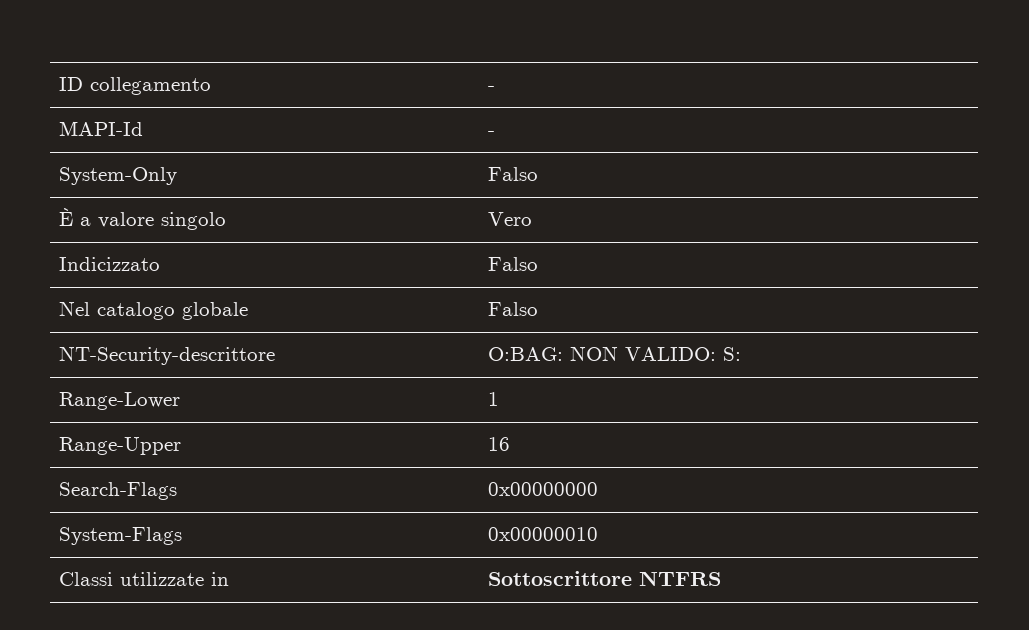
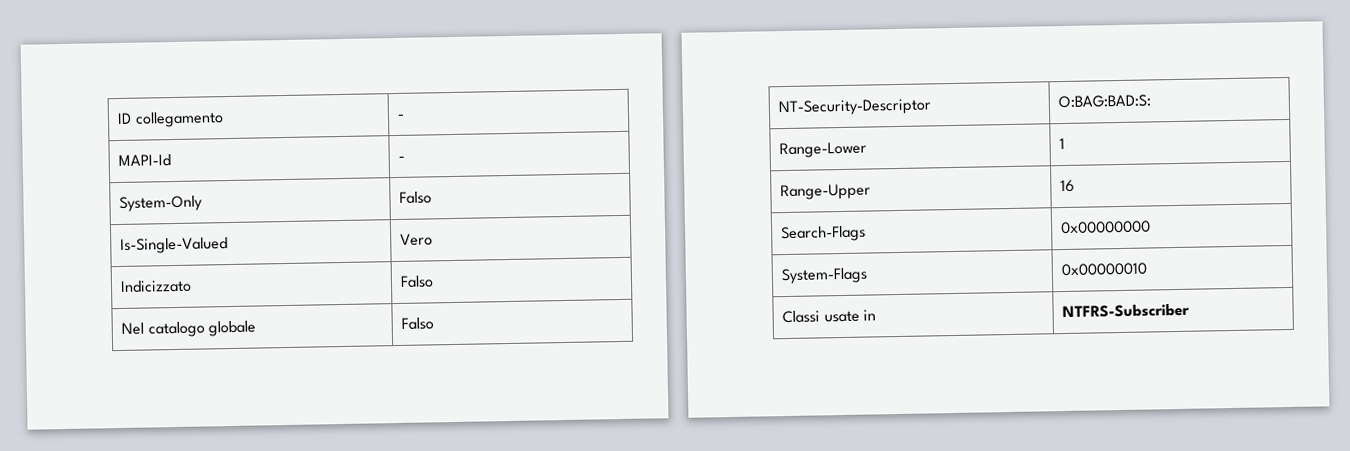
[59,208,227,230] È a valore singolo -> [120,237,229,254] Is-Single-Valued
[59,346,276,365] [488,346,742,361] NT-Security-descrittore | O:BAG: NON VALIDO: S: -> [778,98,933,117] [1058,94,1152,109] NT-Security-Descriptor | O:BAG:BAD:S:
[120,572,205,586] utilizzate -> [823,310,860,323] usate
[488,571,722,586] Sottoscrittore NTFRS -> [1062,303,1191,319] NTFRS-Subscriber

